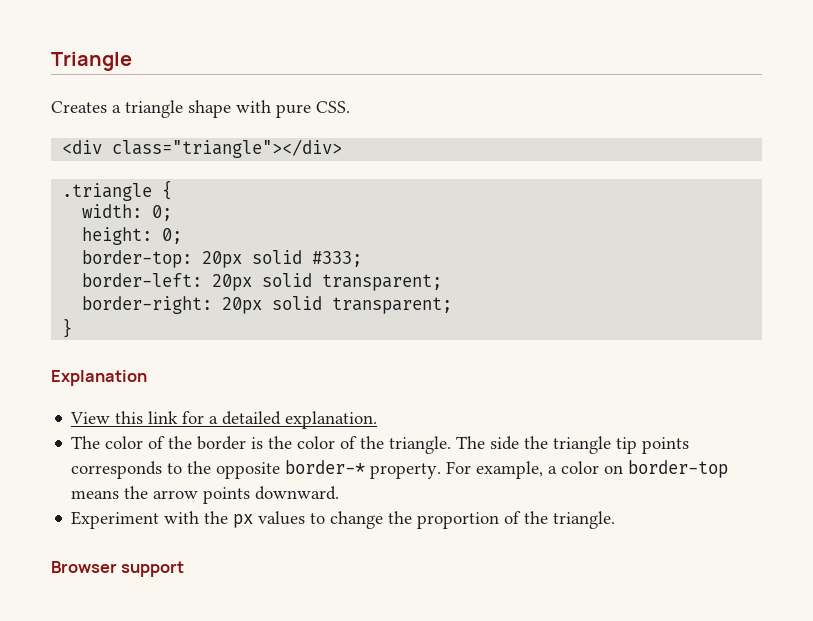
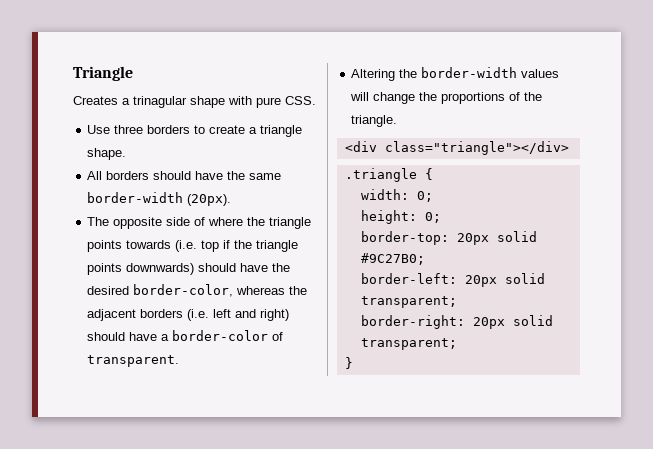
[125,100,183,118] triangle -> [133,96,187,108] trinagular
(350, 107) none -> [87,125,303,137] [87,148,127,160] [87,171,282,180] [87,192,232,206] [87,217,312,229] [87,240,299,252] [87,263,291,275] [87,284,308,297] [87,309,290,321] [87,330,284,341] [87,355,180,367] [351,67,560,81] [350,92,543,104] [351,115,398,127] // Use three borders to create a triangle shape. // All borders should have the same border-width (20px). // The opposite side of where the triangle points towards (i.e. top if the triangle points downwards) should have the desired border-color, whereas the adjacent borders (i.e. left and right) should have a border-color of transparent. // Altering the border-width values will change the proportions of the triangle.
[312,251,363,267] #333; -> [360,253,425,265] #9C27B0;
[51,370,147,386] [70,411,378,429] [71,436,690,454] [71,460,729,479] [71,486,340,504] [71,511,616,529] [51,561,185,577] // Explanation // View this link for a detailed explanation. // The color of the border is the color of the triangle. The side the triangle tip points corresponds to the opposite border-* property. For example, a color on border-top means the arrow points downward. // Experiment with the px values to change the proportion of the triangle. // Browser support -> (353, 363) none

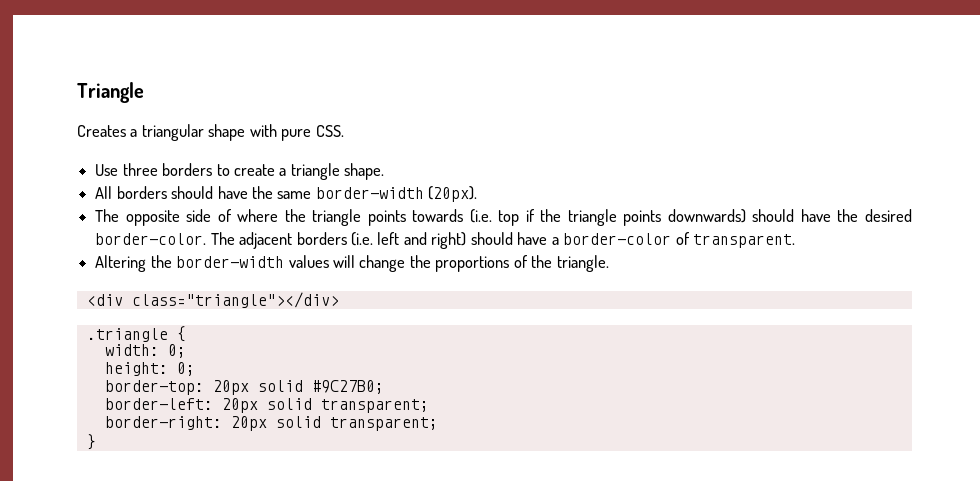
[133,96,187,108] trinagular -> [141,124,204,141] triangular
[133,284,308,297] border-color, whereas the -> [95,232,235,245] border-color. The

